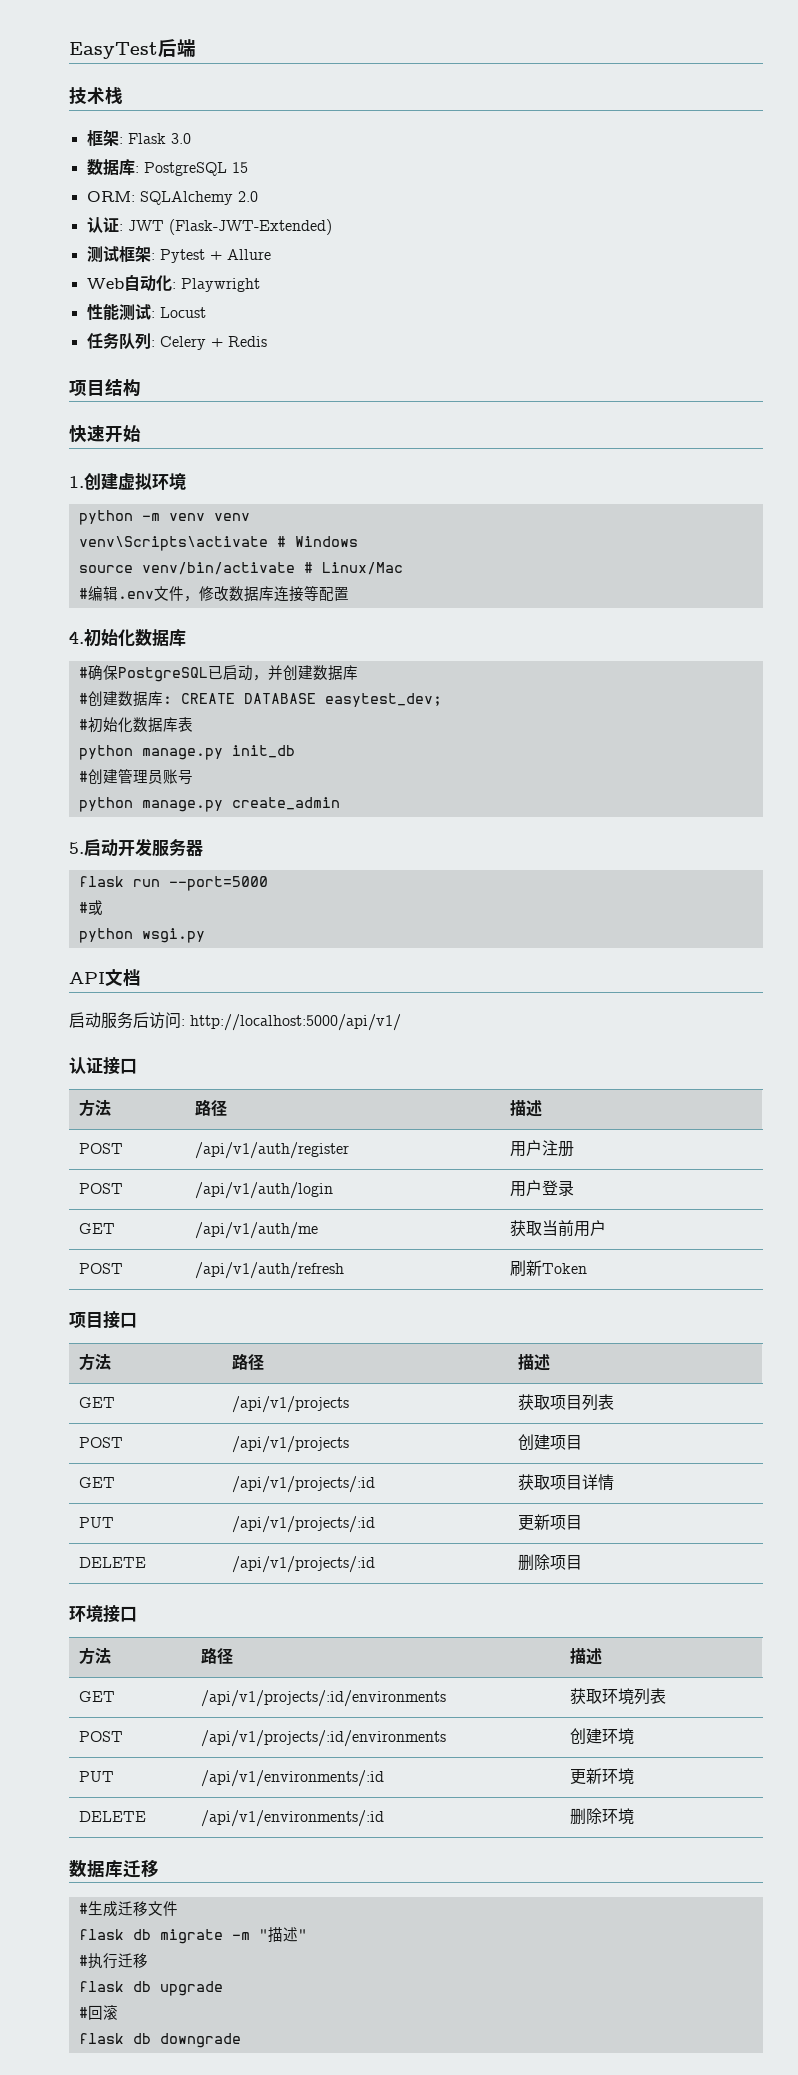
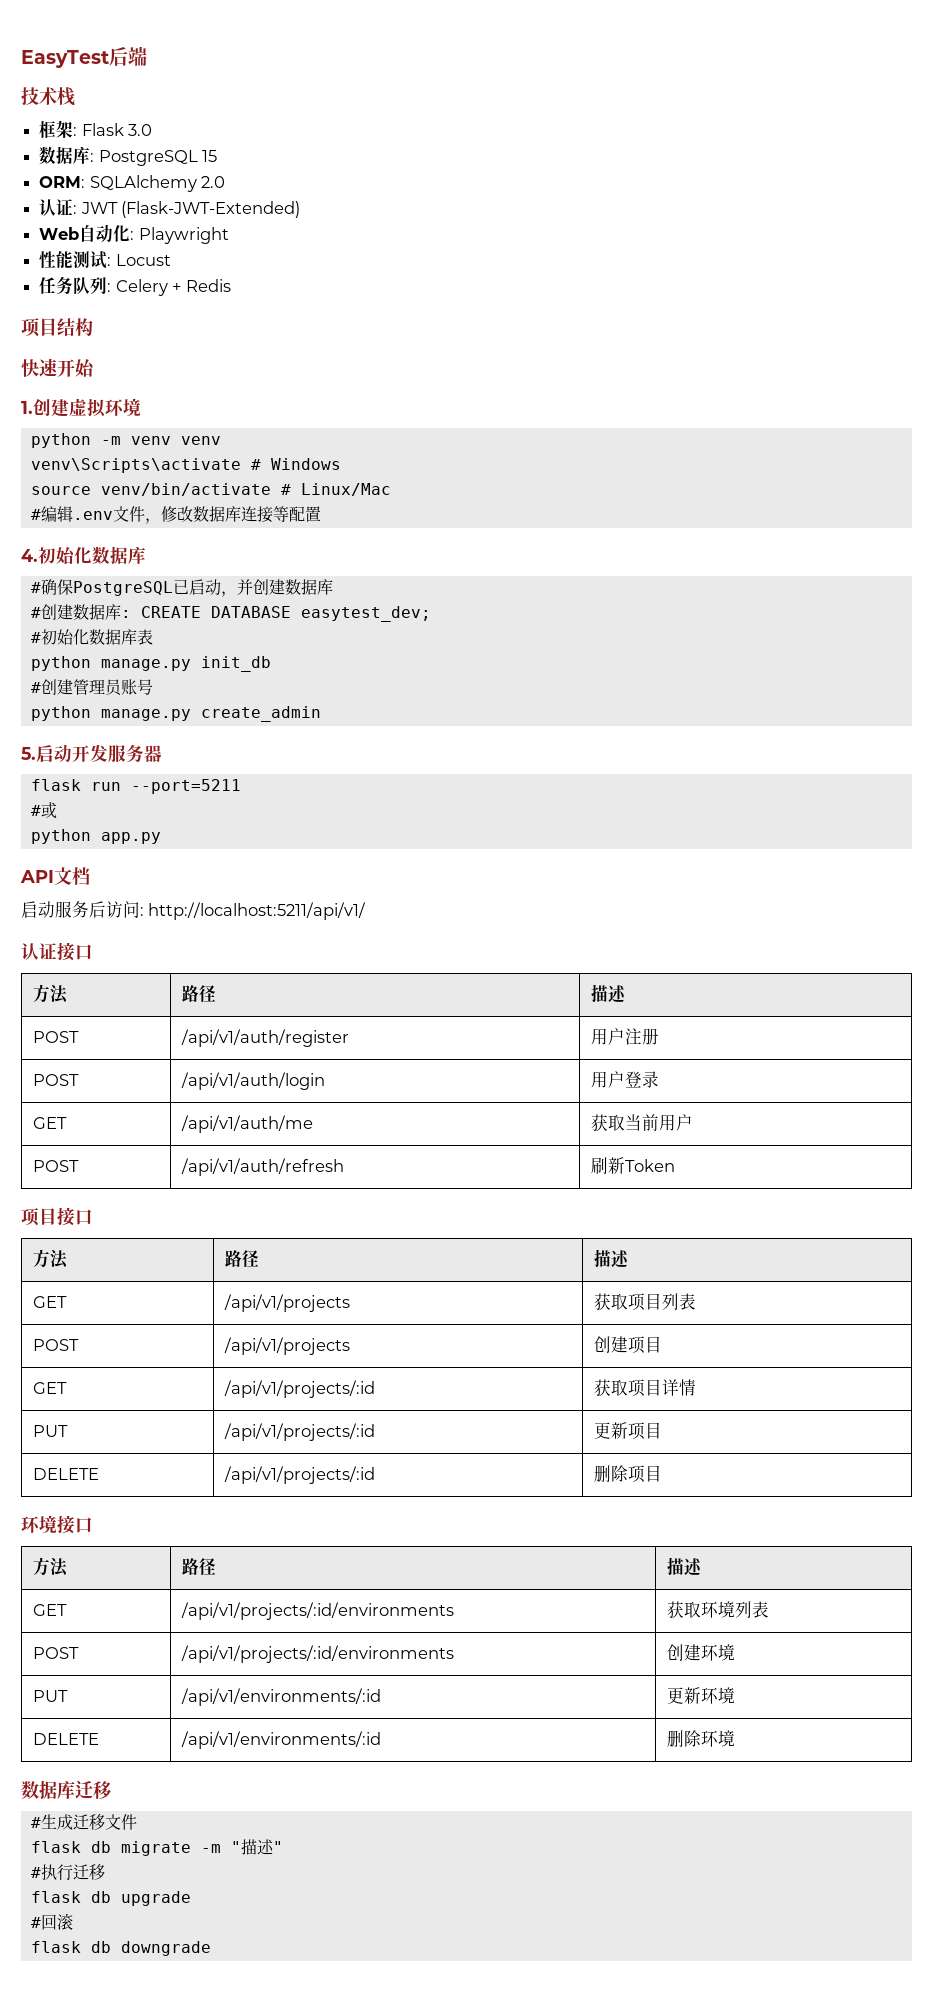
[86,246,271,263] // 测试框架: Pytest + Allure -> (301, 209) none
[168,876,268,891] --port=5000 -> [130,779,241,794] --port=5211
[141,928,205,943] wsgi.py -> [100,832,161,844] app.py
[190,1014,401,1031] http://localhost:5000/api/v1/ -> [148,902,367,920] http://localhost:5211/api/v1/

